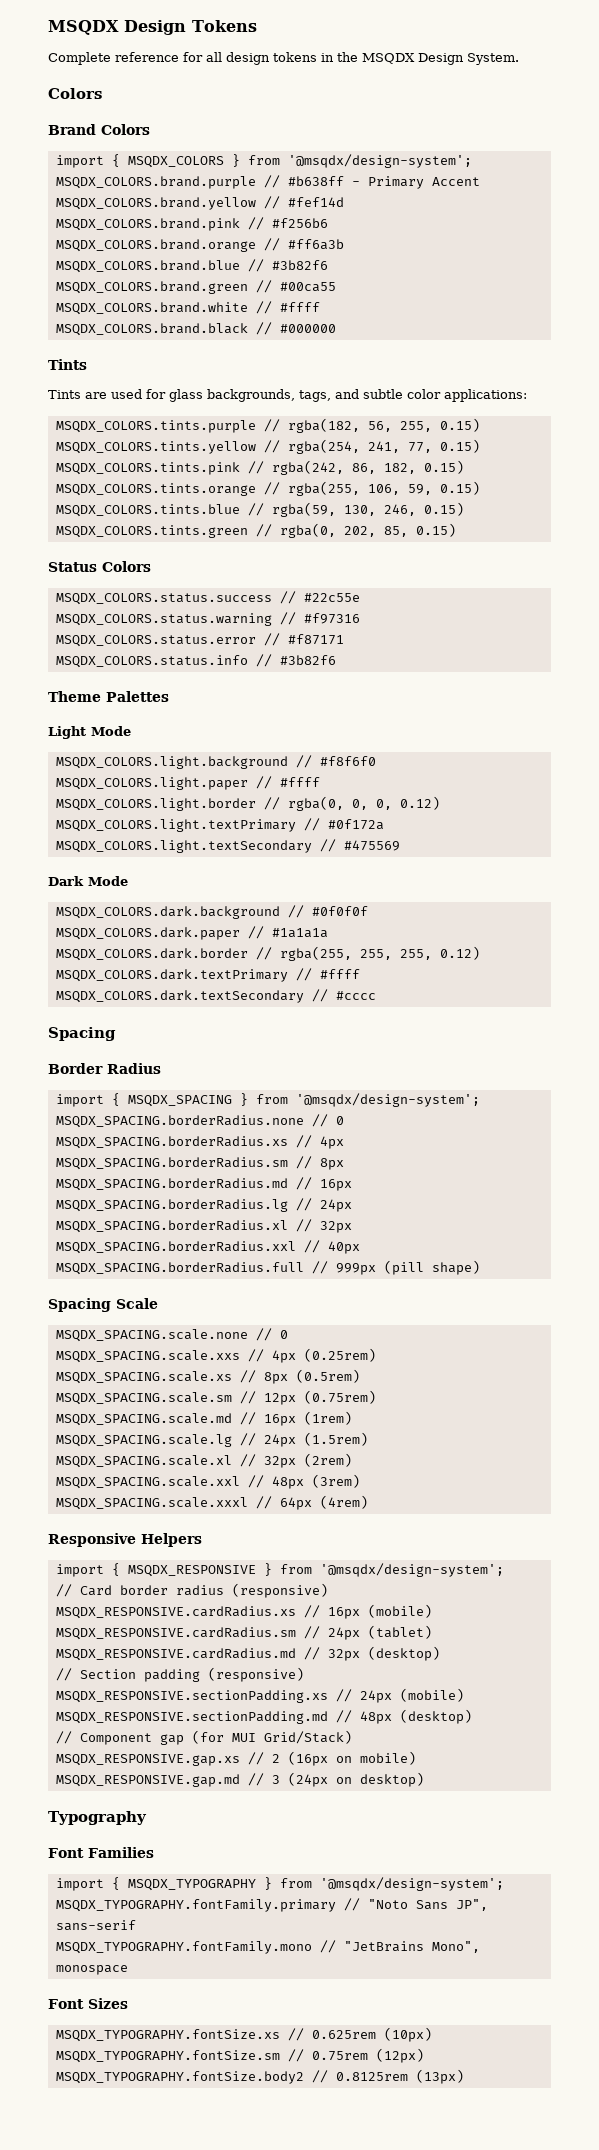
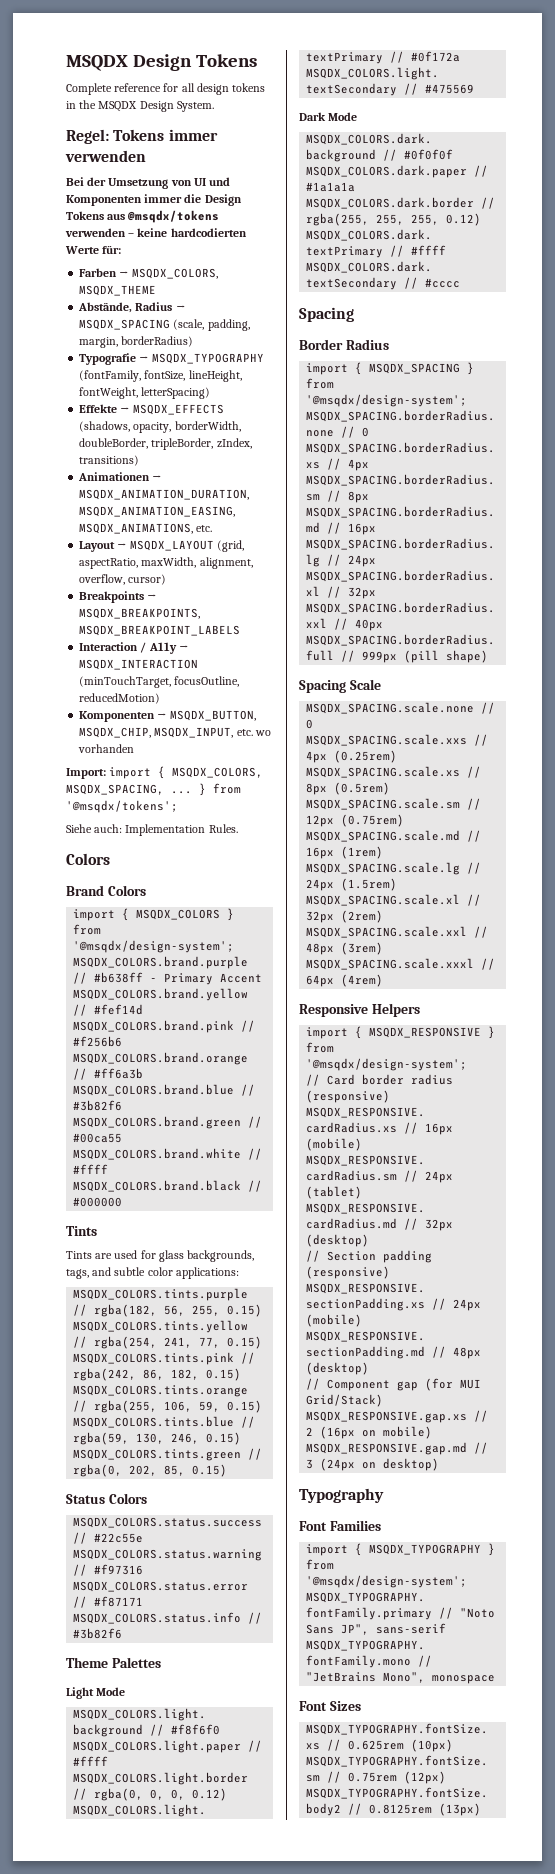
(519, 59) none -> [66,129,218,144] [65,150,146,162] [66,177,231,189] [66,194,242,206] [66,210,220,223] [65,228,247,237] [65,246,122,254] [79,268,218,279] [79,285,157,296] [78,302,185,313] [79,319,250,331] [79,336,194,348] [79,353,264,365] [79,370,242,382] [79,387,211,399] [79,404,224,415] [79,421,241,433] [79,438,252,450] [79,455,140,466] [78,472,162,481] [79,489,250,500] [79,506,236,517] [79,523,213,534] [79,540,244,552] [79,557,253,569] [79,574,167,585] [79,591,157,603] [79,608,201,619] [79,625,241,636] [79,642,188,654] [79,659,199,670] [79,676,240,688] [79,693,161,704] [79,710,256,722] [79,727,271,738] [78,744,135,753] [66,766,264,779] [66,783,241,796] [66,800,178,813] [66,824,238,836] // Regel: Tokens immer verwenden // Bei der Umsetzung von UI und Komponenten immer die Design Tokens aus @msqdx/tokens verwenden – keine hardcodierten Werte für: // Farben → MSQDX_COLORS, MSQDX_THEME // Abstände, Radius → MSQDX_SPACING (scale, padding, margin, borderRadius) // Typografie → MSQDX_TYPOGRAPHY (fontFamily, fontSize, lineHeight, fontWeight, letterSpacing) // Effekte → MSQDX_EFFECTS (shadows, opacity, borderWidth, doubleBorder, tripleBorder, zIndex, transitions) // Animationen → MSQDX_ANIMATION_DURATION, MSQDX_ANIMATION_EASING, MSQDX_ANIMATIONS, etc. // Layout → MSQDX_LAYOUT (grid, aspectRatio, maxWidth, alignment, overflow, cursor) // Breakpoints → MSQDX_BREAKPOINTS, MSQDX_BREAKPOINT_LABELS // Interaction / A11y → MSQDX_INTERACTION (minTouchTarget, focusOutline, reducedMotion) // Komponenten → MSQDX_BUTTON, MSQDX_CHIP, MSQDX_INPUT, etc. wo vorhanden // Import: import { MSQDX_COLORS, MSQDX_SPACING, ... } from '@msqdx/tokens'; // Siehe auch: Implementation Rules.

